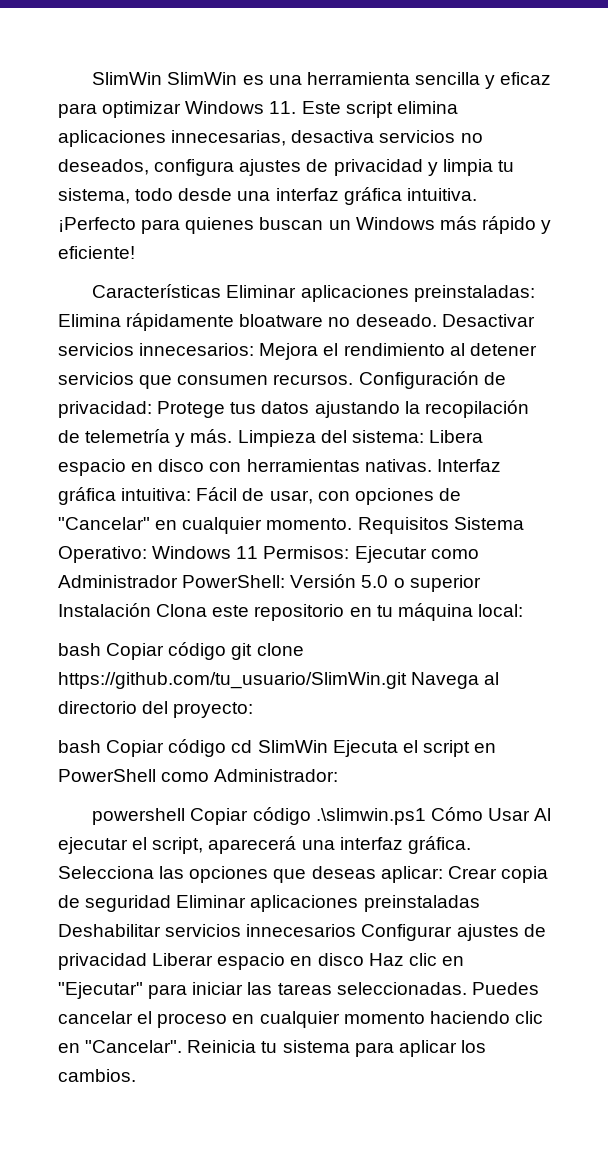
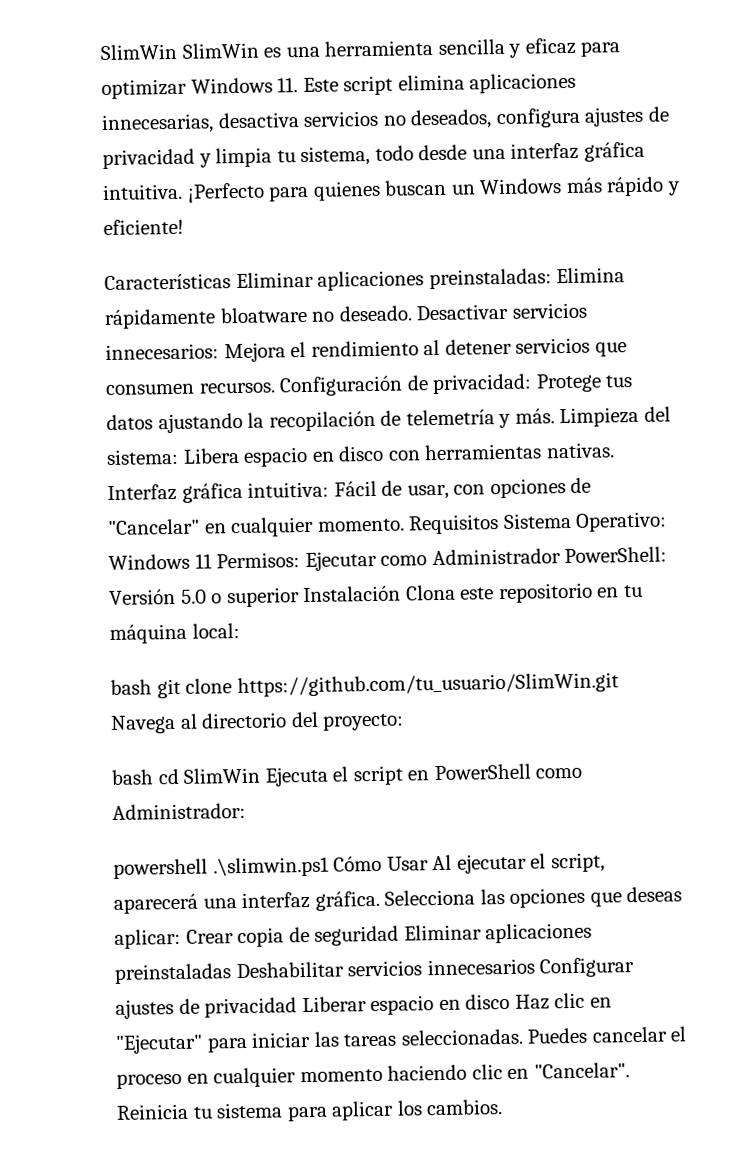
[106,642,227,660] Copiar código -> (152, 687) none
[106,739,227,757] Copiar código -> (154, 777) none
[190,807,311,825] Copiar código -> (208, 868) none

